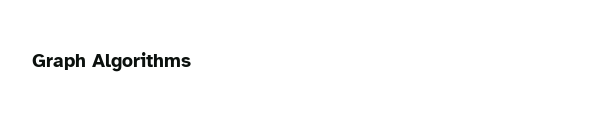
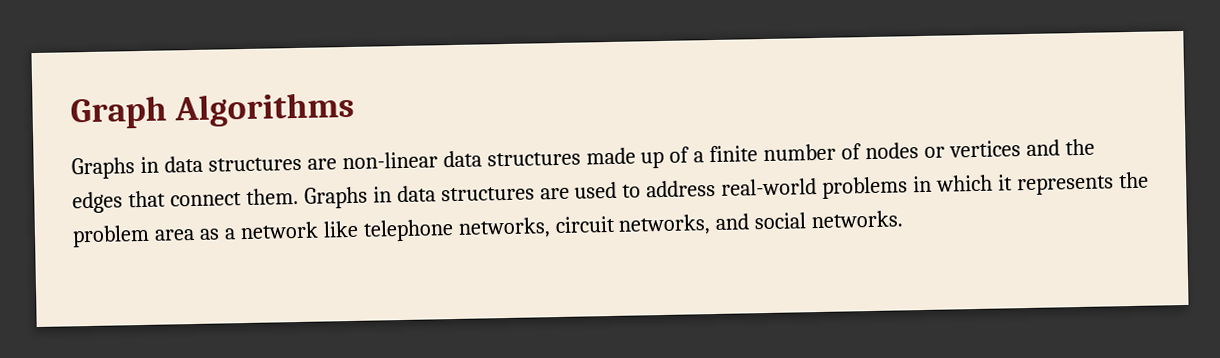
(191, 62) none -> [71,138,1095,180] [72,171,1149,214] [72,210,904,248] // Graphs in data structures are non-linear data structures made up of a finite number of nodes or vertices and the edges that connect them. Graphs in data structures are used to address real-world problems in which it represents the problem area as a network like telephone networks, circuit networks, and social networks.

